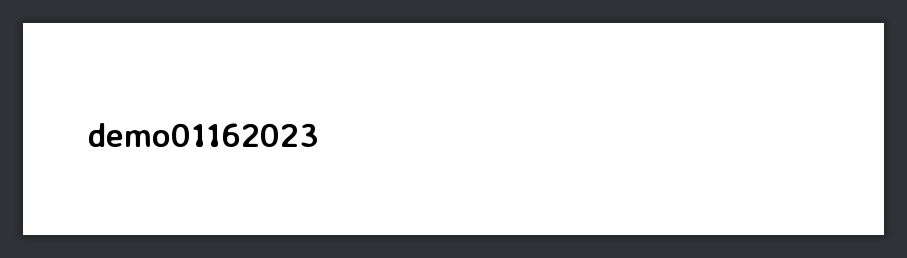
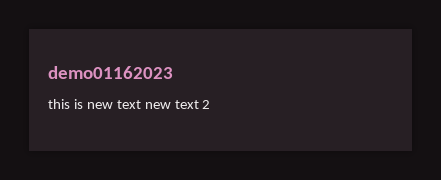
(319, 135) none -> [48,99,211,109] // this is new text new text 2

